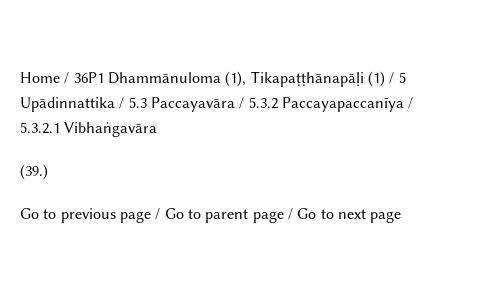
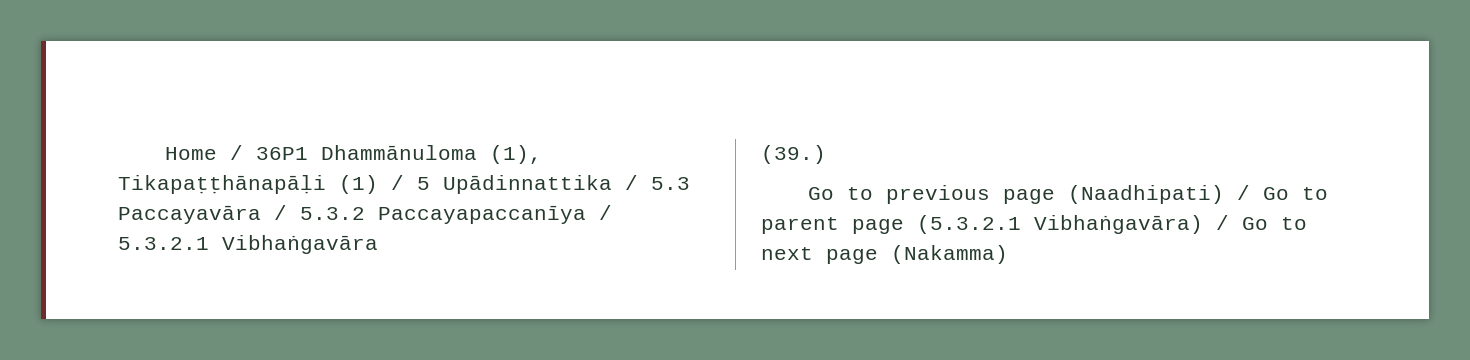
(151, 217) none -> [1067,185,1224,204] (Naadhipati)
(284, 217) none -> [917,215,1203,234] (5.3.2.1 Vibhaṅgavāra)
(402, 217) none -> [891,245,1008,264] (Nakamma)

